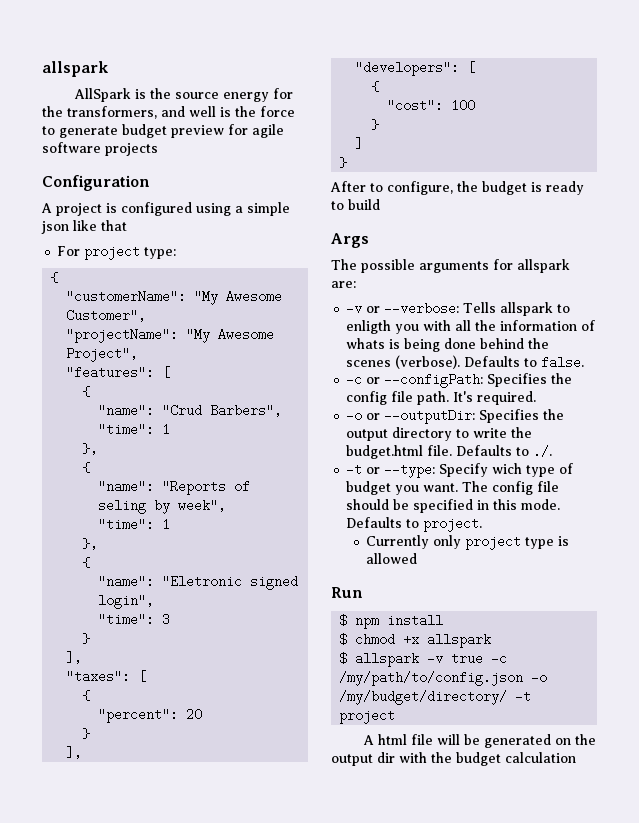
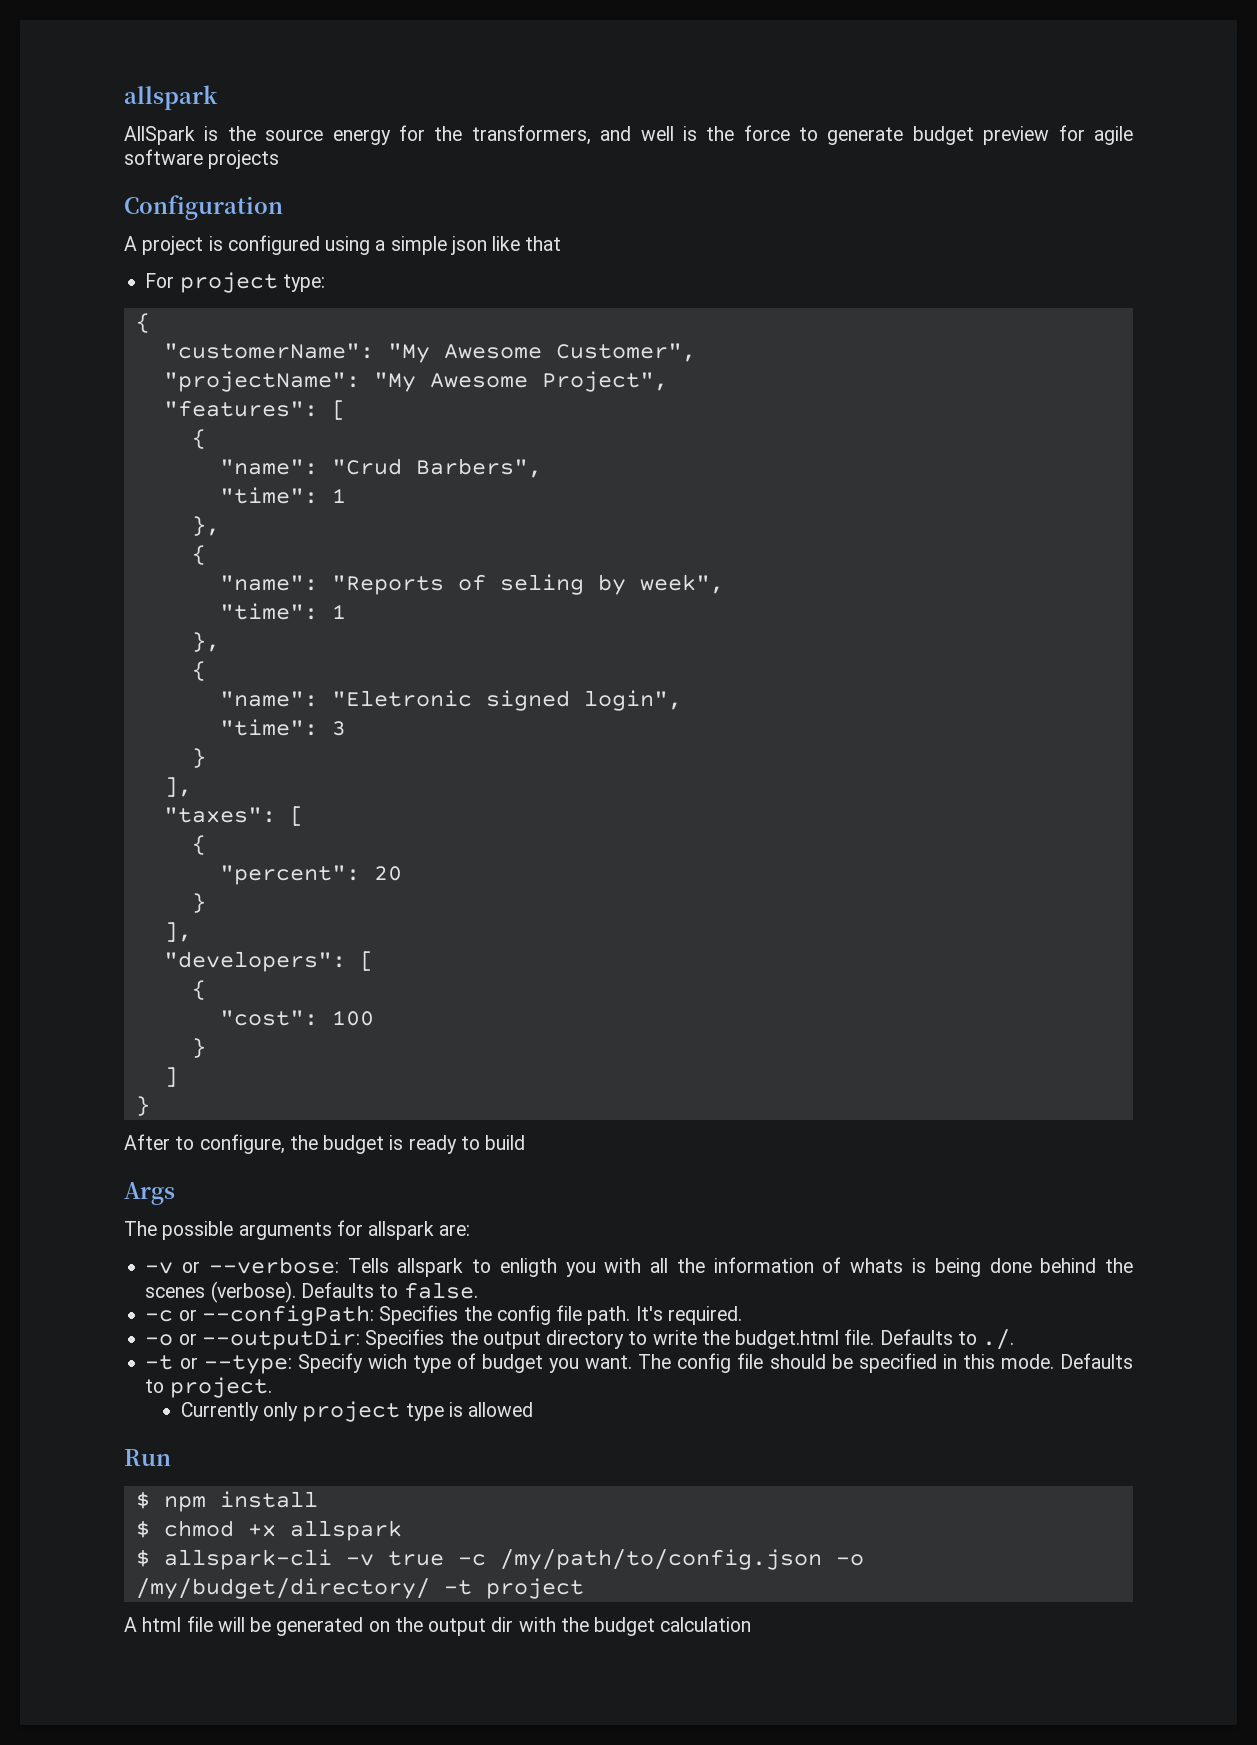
[355,652,420,667] allspark -> [163,1549,332,1570] allspark-cli

